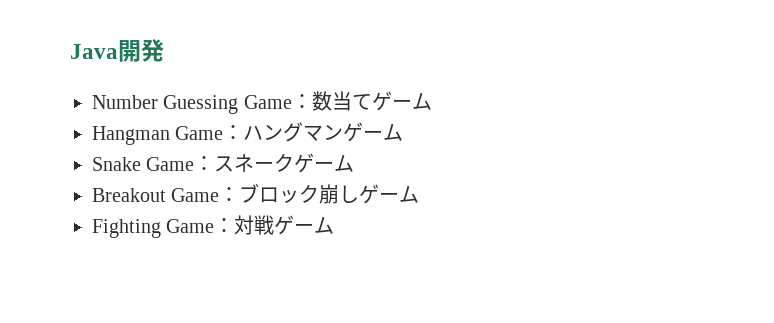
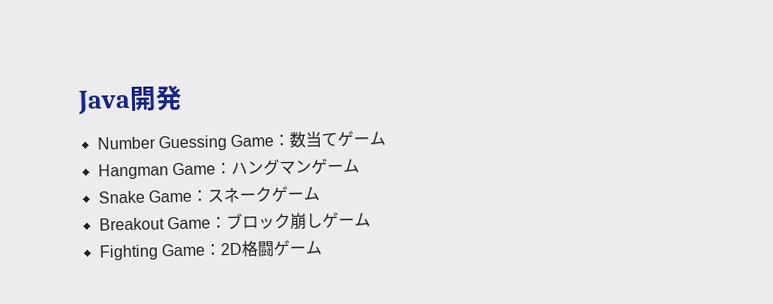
[234,215,275,235] 対戦 -> [219,240,274,258] 2D格闘

